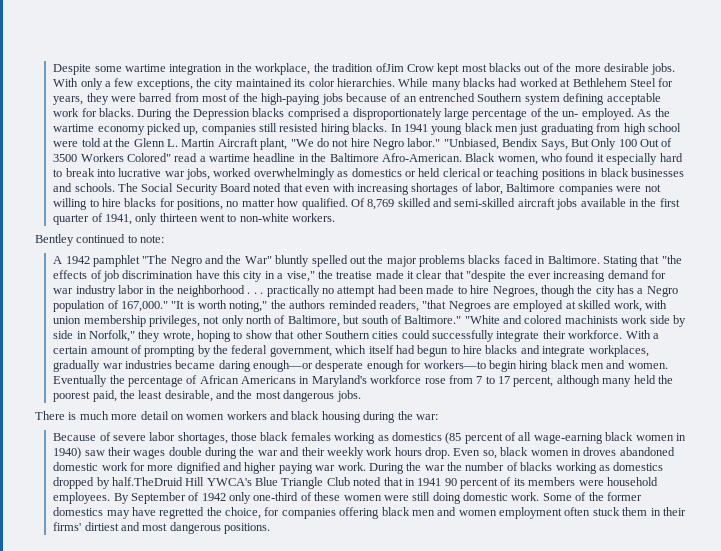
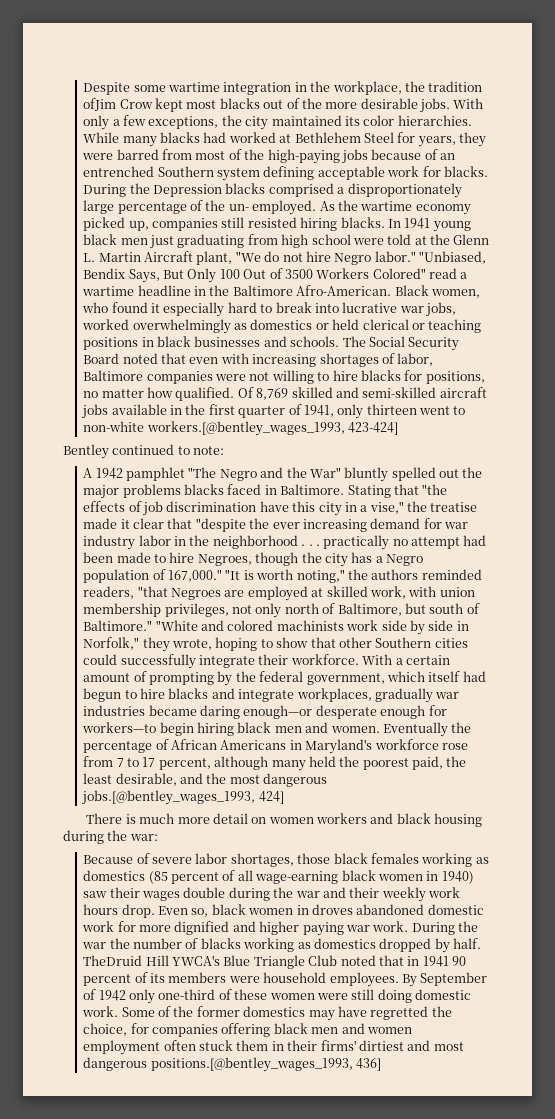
[292,213,336,222] workers. -> [146,421,399,436] workers.[@bentley_wages_1993, 423-424]
[336,390,361,402] jobs. -> [82,790,284,805] jobs.[@bentley_wages_1993, 424]
[111,477,183,486] half.TheDruid -> [453,938,482,949] [83,955,143,966] half. TheDruid
[224,523,271,534] positions. -> [150,1057,382,1072] positions.[@bentley_wages_1993, 436]

